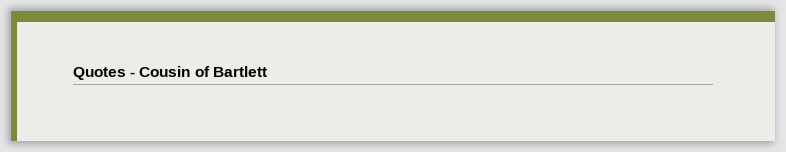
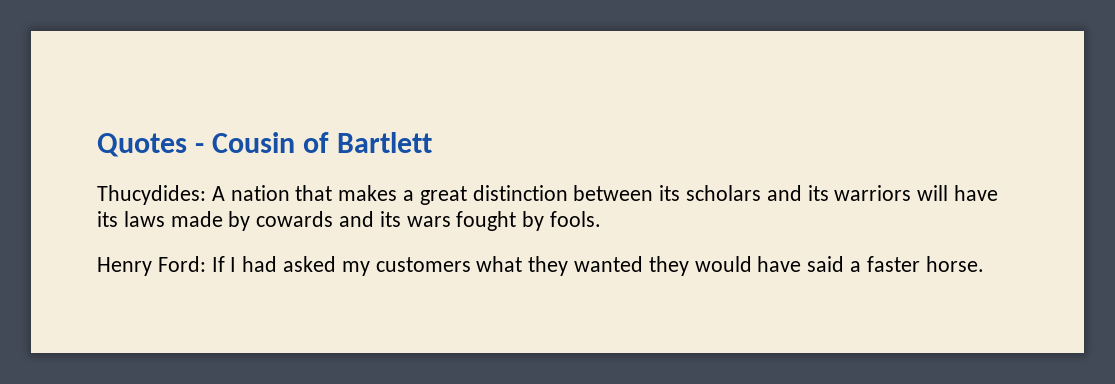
(267, 71) none -> [97,185,999,205] [97,211,602,231] [97,256,984,276] // Thucydides: A nation that makes a great distinction between its scholars and its warriors will have its laws made by cowards and its wars fought by fools. // Henry Ford: If I had asked my customers what they wanted they would have said a faster horse.

